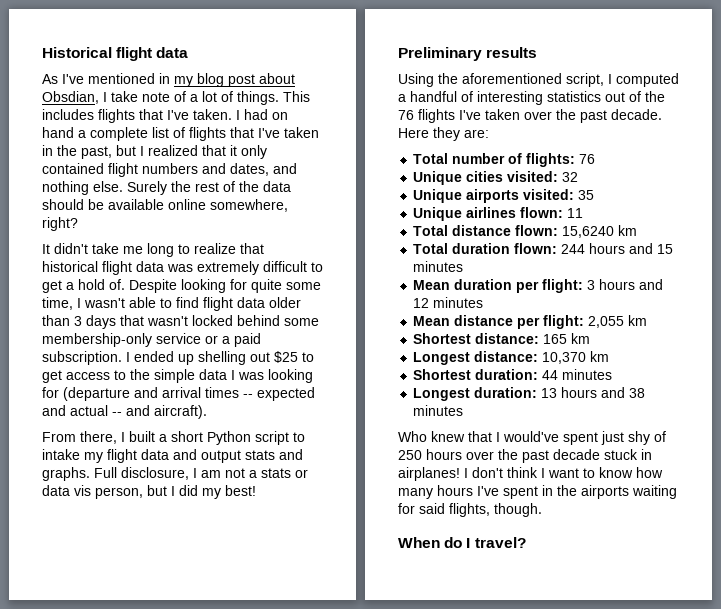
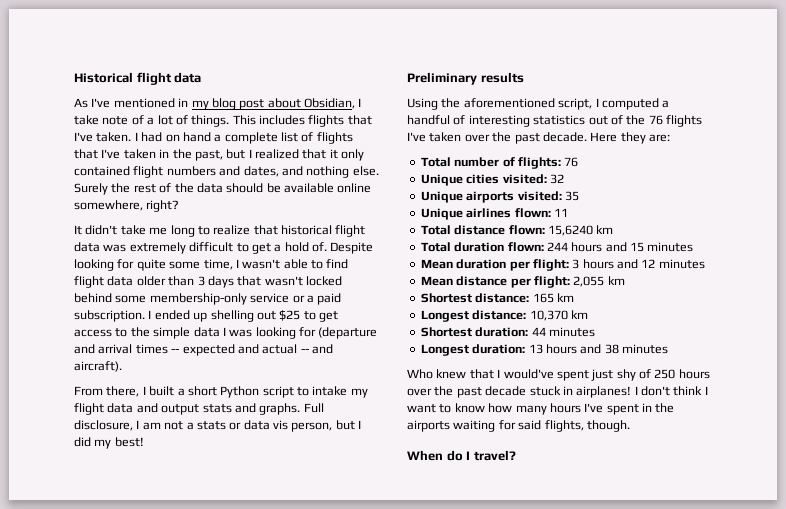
[42,91,99,104] Obsdian, -> [304,98,355,109] Obsidian,

